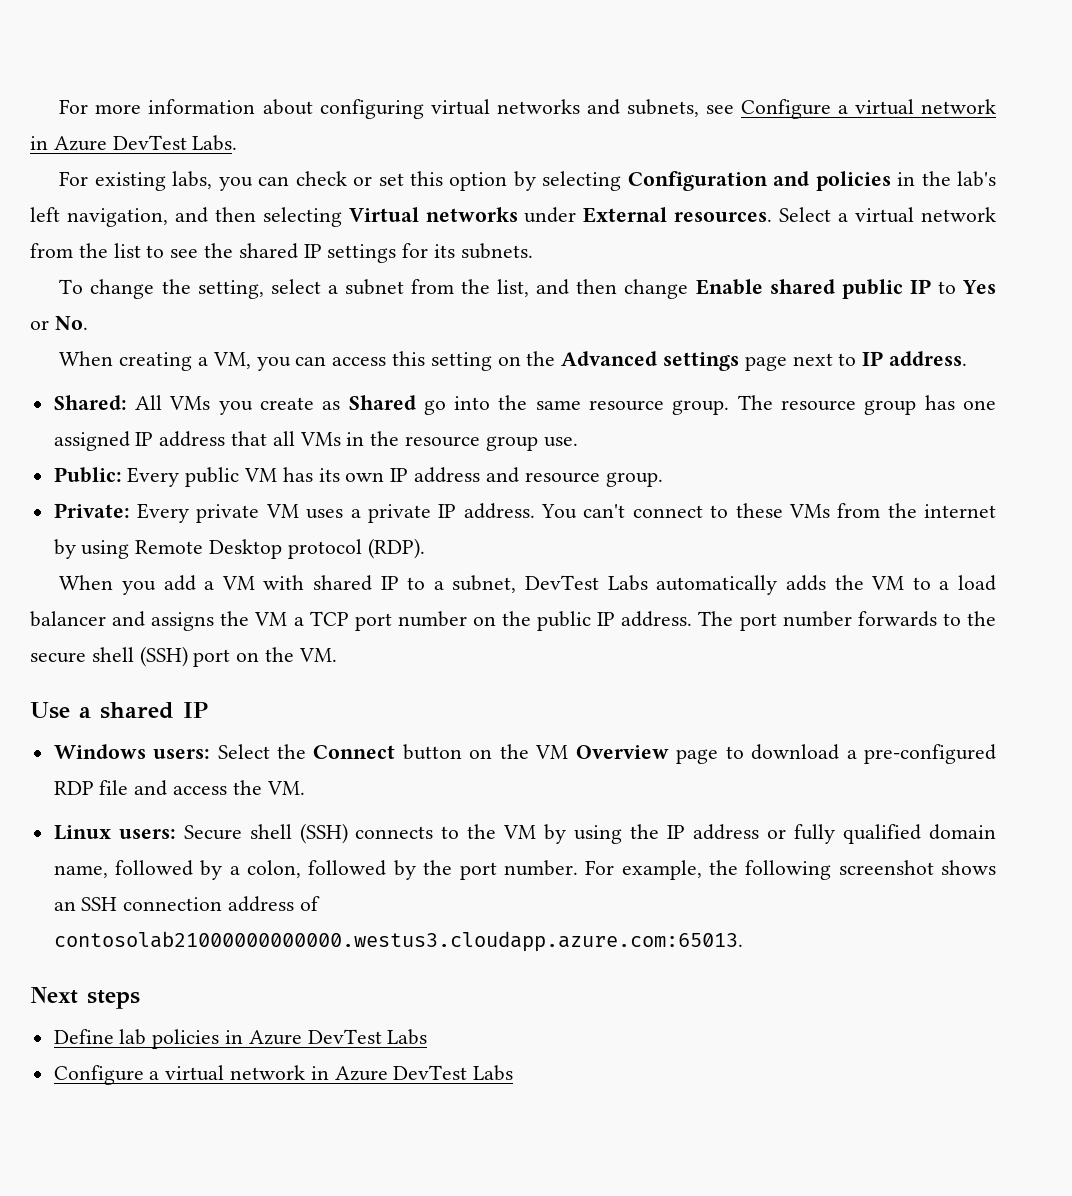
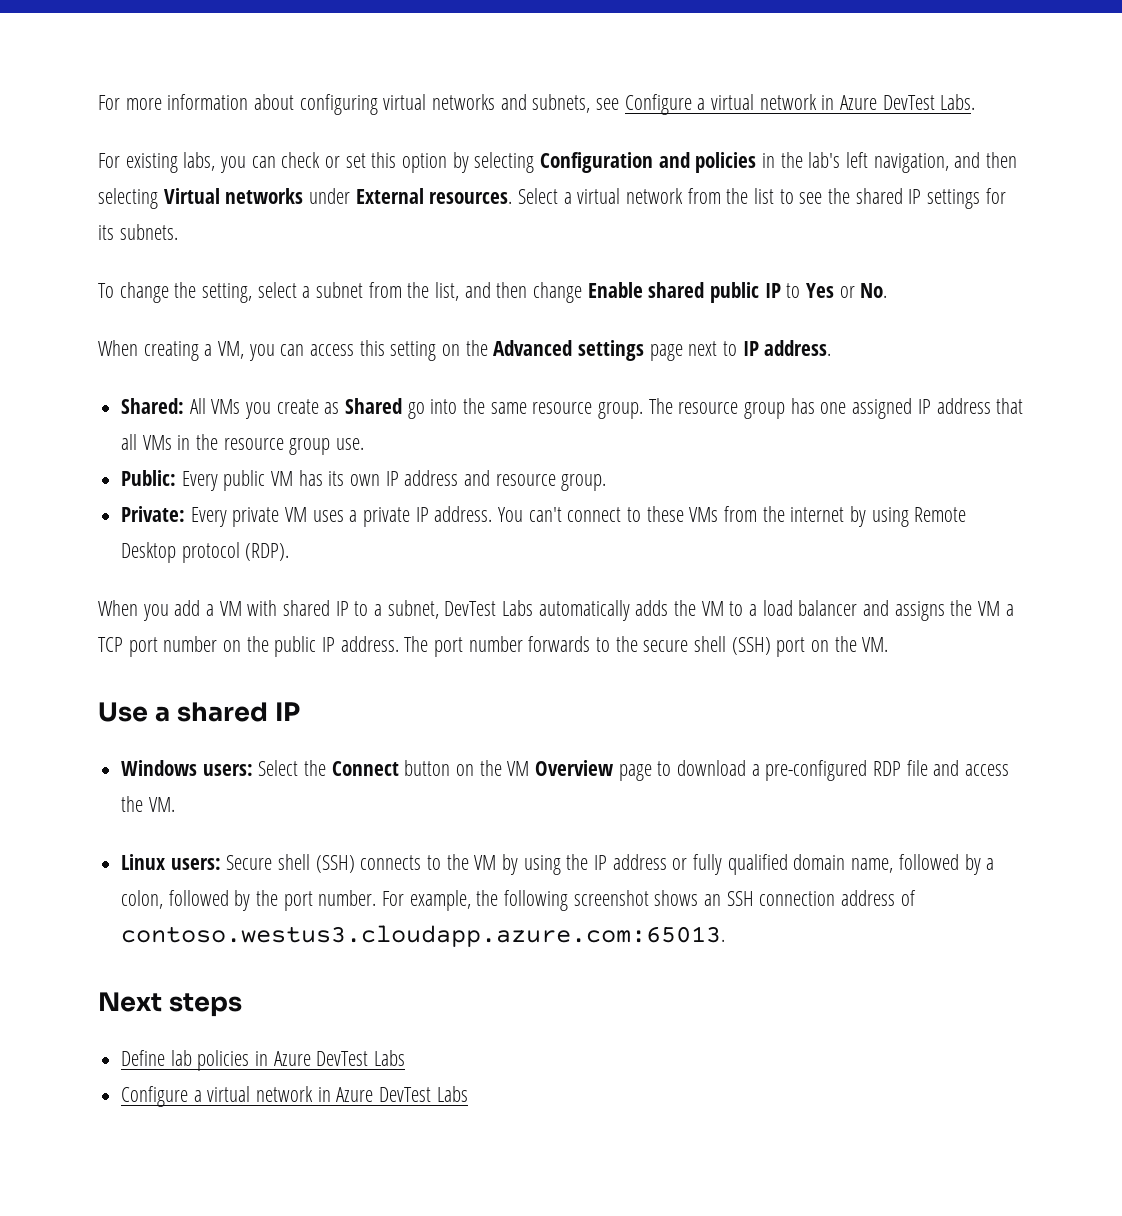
[53,931,743,952] contosolab21000000000000.westus3.cloudapp.azure.com:65013. -> [121,925,726,947] contoso.westus3.cloudapp.azure.com:65013.

